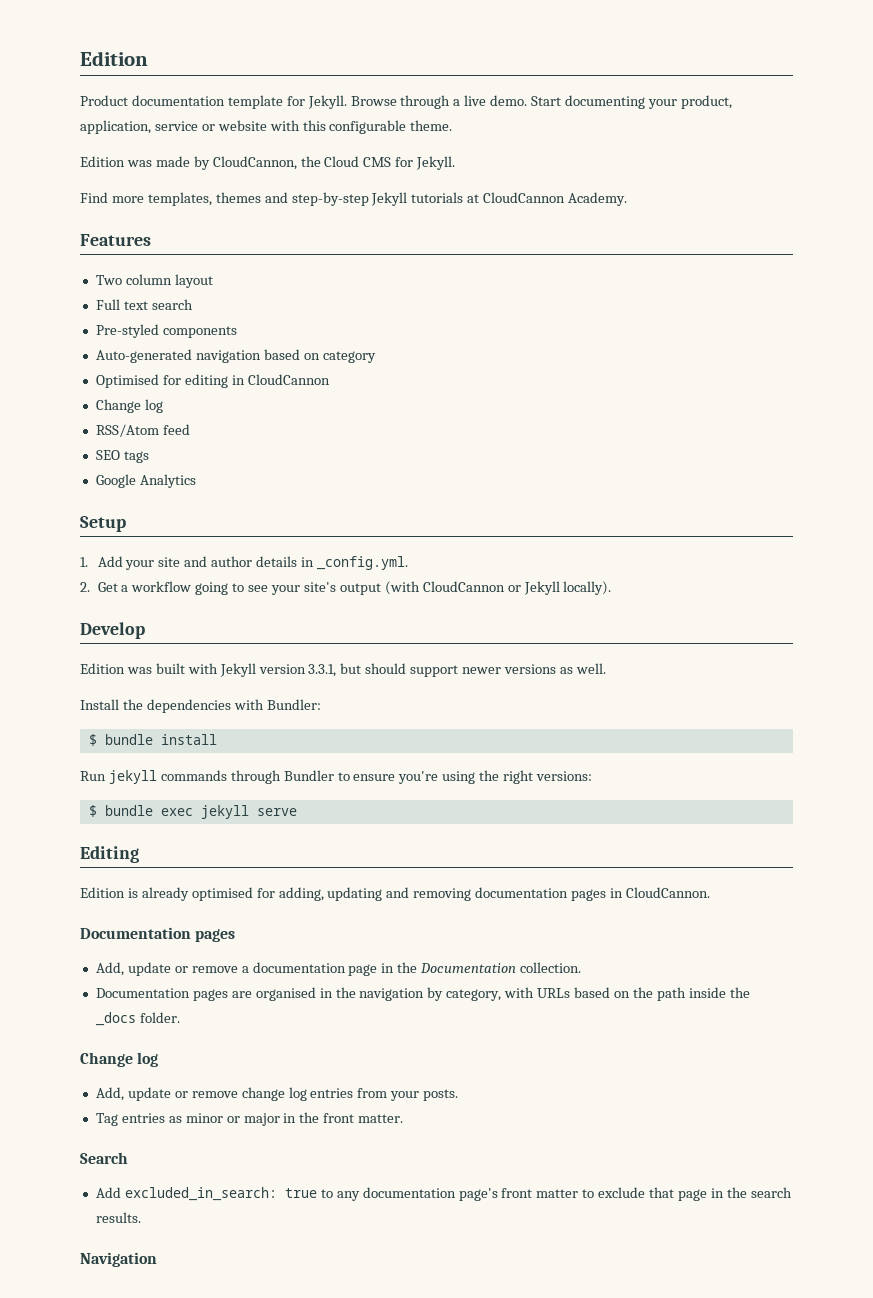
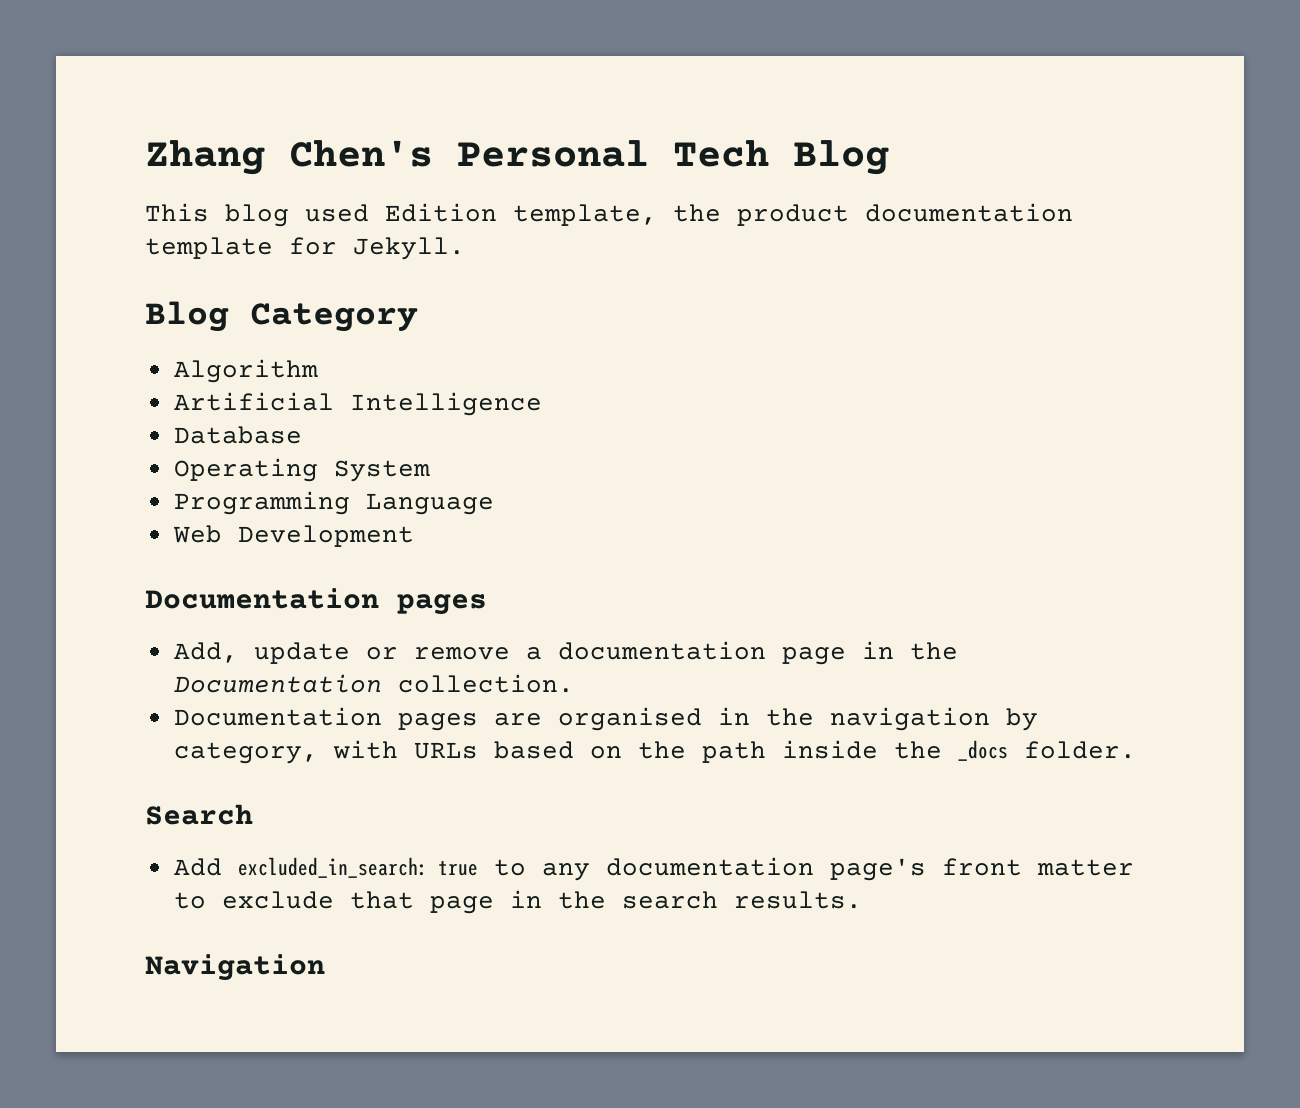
[80,51,148,66] [80,95,732,109] [80,120,453,134] [80,156,456,170] [80,192,628,206] [80,234,151,246] [95,274,213,288] [95,299,193,310] [95,324,237,338] [95,349,376,363] [95,374,330,388] [95,399,163,413] [95,424,190,437] [95,450,149,463] [95,474,196,488] [80,516,126,532] [80,556,408,570] [80,581,612,595] [80,622,145,639] [80,663,606,677] [80,699,321,713] [88,734,217,746] [80,770,593,784] [88,805,297,819] [80,846,139,863] [80,887,710,901] Edition // Product documentation template for Jekyll. Browse through a live demo. Start documenting your product, application, service or website with this configurable theme. // Edition was made by CloudCannon, the Cloud CMS for Jekyll. // Find more templates, themes and step-by-step Jekyll tutorials at CloudCannon Academy. // Features // Two column layout // Full text search // Pre-styled components // Auto-generated navigation based on category // Optimised for editing in CloudCannon // Change log // RSS/Atom feed // SEO tags // Google Analytics // Setup // 1. Add your site and author details in _config.yml. // 2. Get a workflow going to see your site's output (with CloudCannon or Jekyll locally). // Develop // Edition was built with Jekyll version 3.3.1, but should support newer versions as well. // Install the dependencies with Bundler: // $ bundle install // Run jekyll commands through Bundler to ensure you're using the right versions: // $ bundle exec jekyll serve // Editing // Edition is already optimised for adding, updating and removing documentation pages in CloudCannon. -> [145,140,889,175] [145,203,1073,227] [145,237,465,260] [145,301,418,332] [173,359,318,383] [173,392,542,416] [173,426,302,444] [173,458,430,482] [173,491,494,515] [172,525,414,547] Zhang Chen's Personal Tech Blog // This blog used Edition template, the product documentation template for Jekyll. // Blog Category // Algorithm // Artificial Intelligence // Database // Operating System // Programming Language // Web Development
[80,1052,159,1067] [95,1087,459,1101] [95,1112,404,1126] // Change log // Add, update or remove change log entries from your posts. // Tag entries as minor or major in the front matter. -> (1136, 750) none

